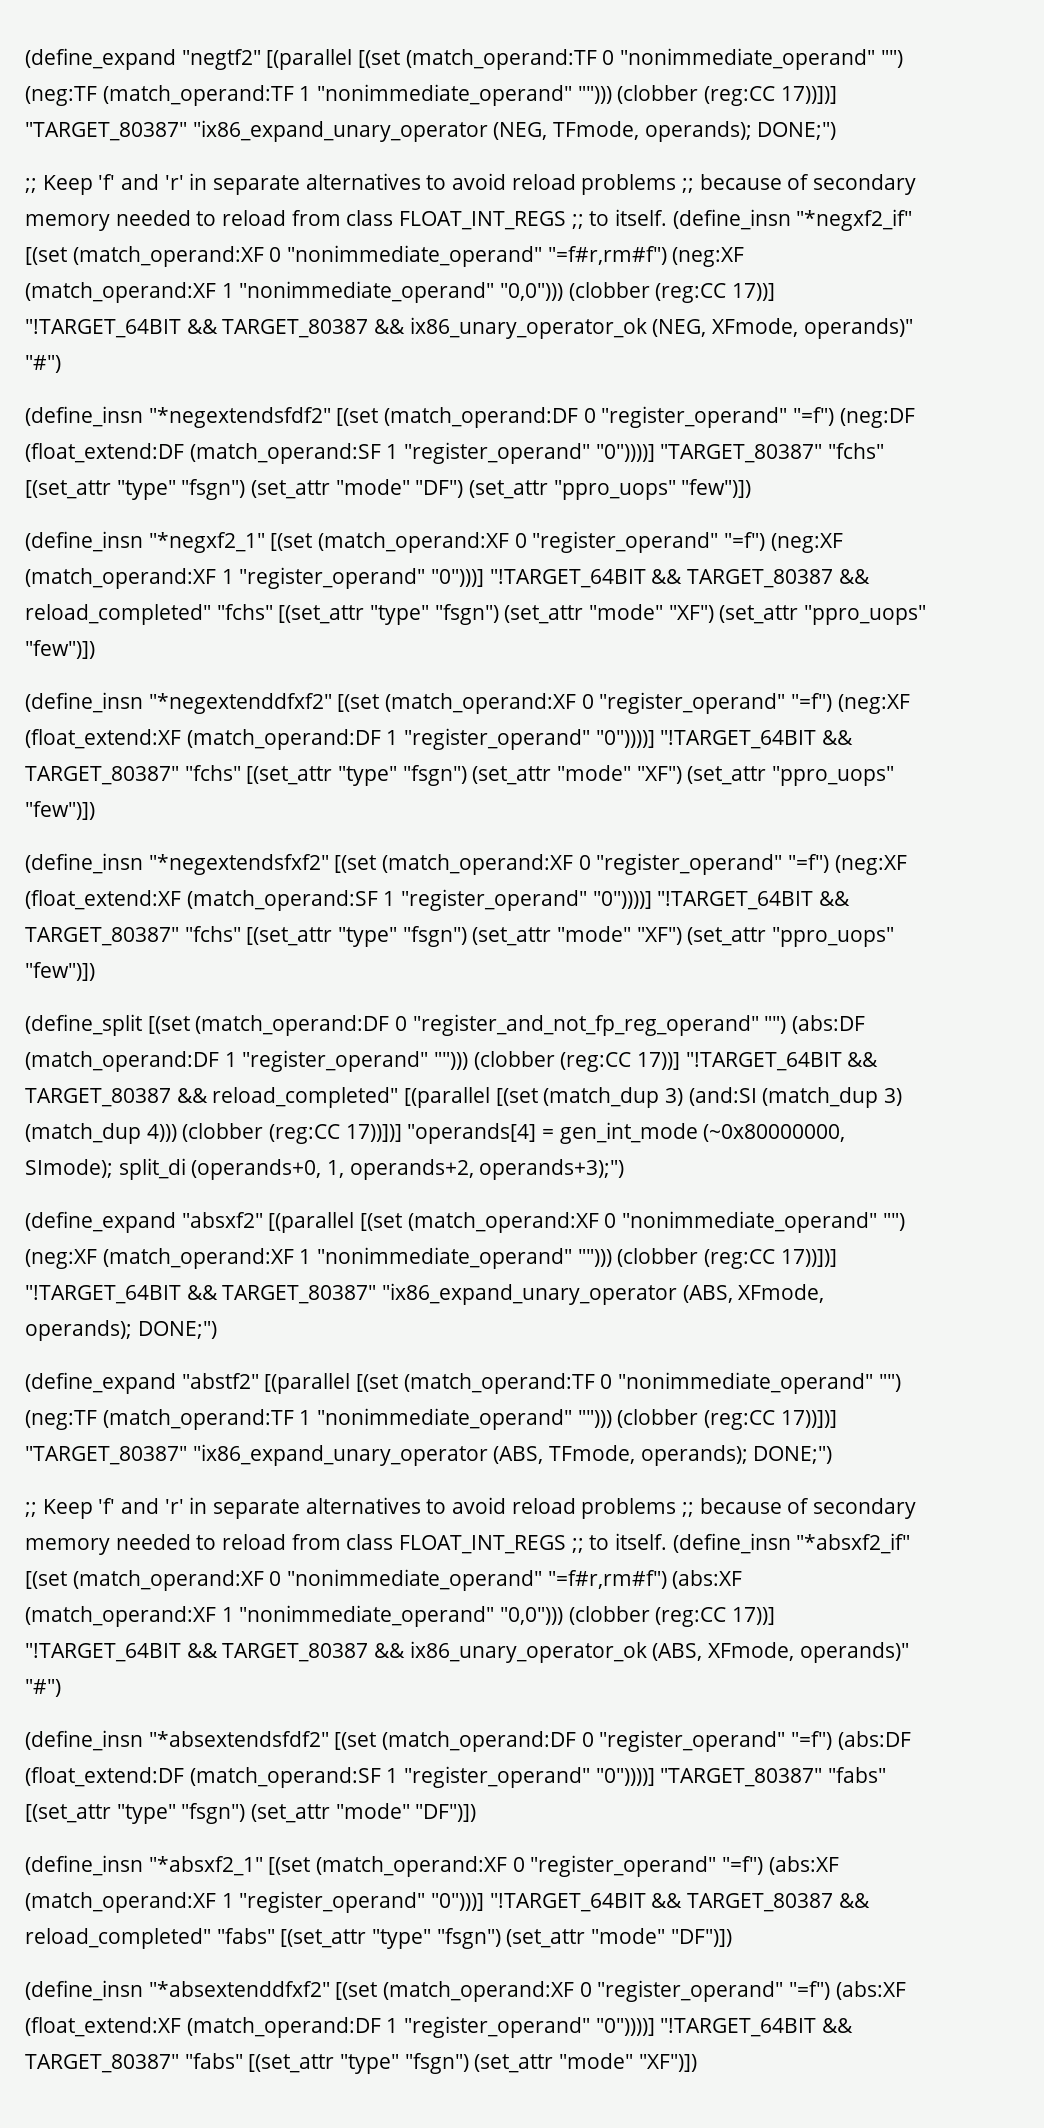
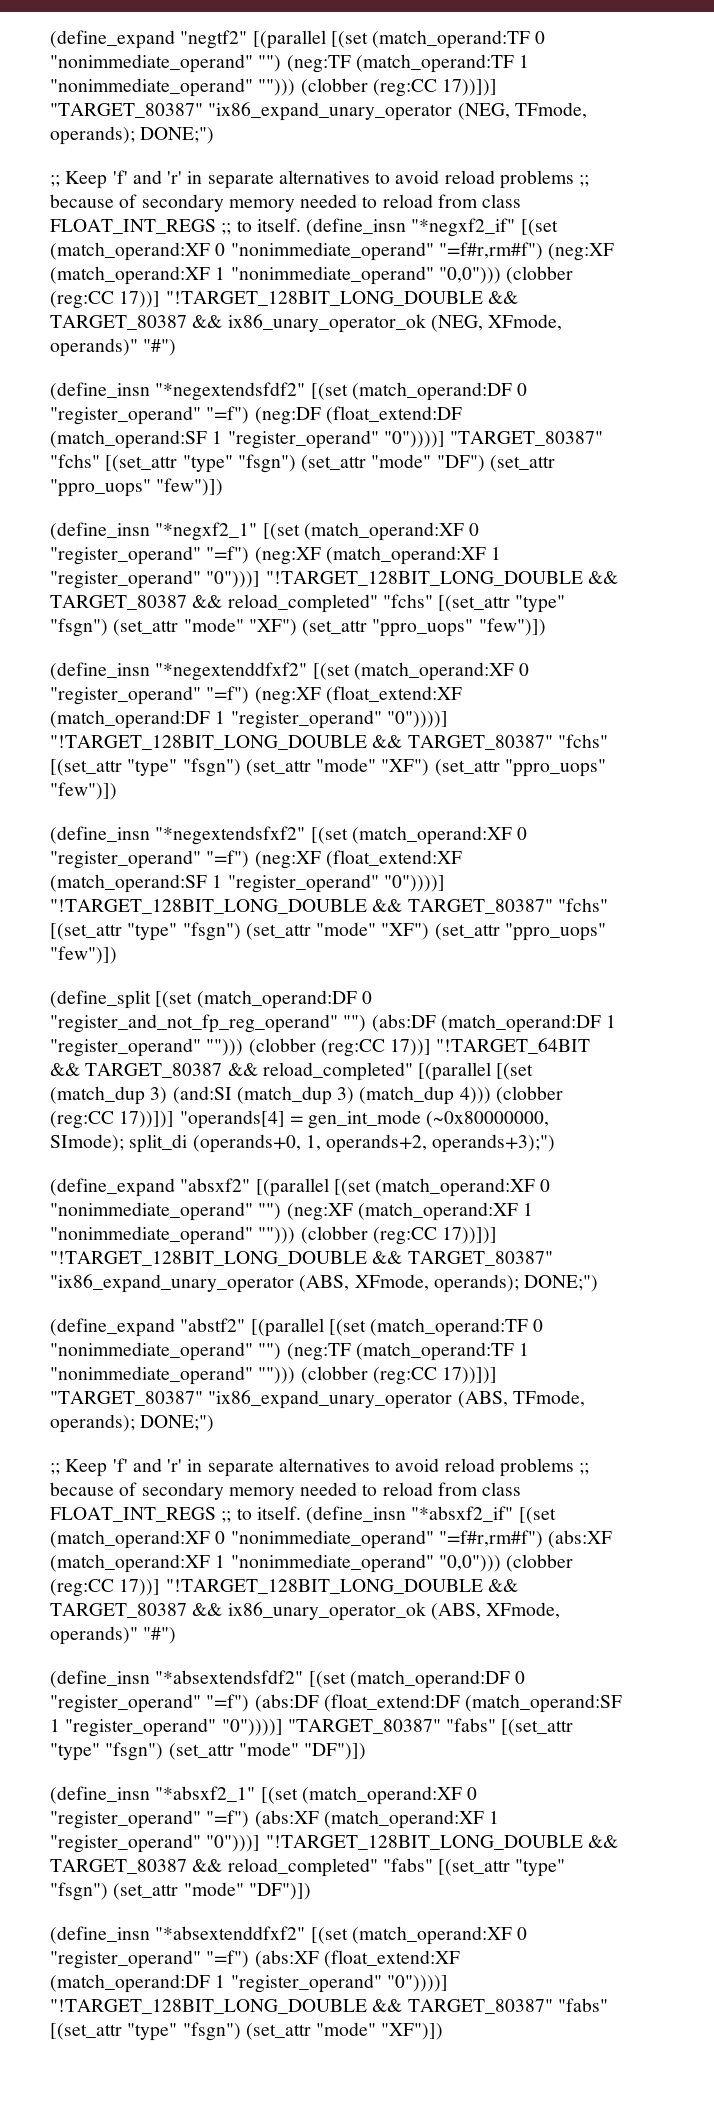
[25,319,181,338] "!TARGET_64BIT -> [165,291,483,306] "!TARGET_128BIT_LONG_DOUBLE
[489,569,646,588] "!TARGET_64BIT -> [265,571,583,586] "!TARGET_128BIT_LONG_DOUBLE
[660,730,817,749] "!TARGET_64BIT -> [50,735,367,750] "!TARGET_128BIT_LONG_DOUBLE
[657,891,814,910] "!TARGET_64BIT -> [50,899,367,914] "!TARGET_128BIT_LONG_DOUBLE
[25,1285,181,1304] "!TARGET_64BIT -> [50,1251,367,1266] "!TARGET_128BIT_LONG_DOUBLE
[25,1643,181,1662] "!TARGET_64BIT -> [165,1579,483,1594] "!TARGET_128BIT_LONG_DOUBLE
[489,1893,646,1912] "!TARGET_64BIT -> [265,1835,583,1850] "!TARGET_128BIT_LONG_DOUBLE
[660,2018,817,2037] "!TARGET_64BIT -> [50,1999,367,2014] "!TARGET_128BIT_LONG_DOUBLE

